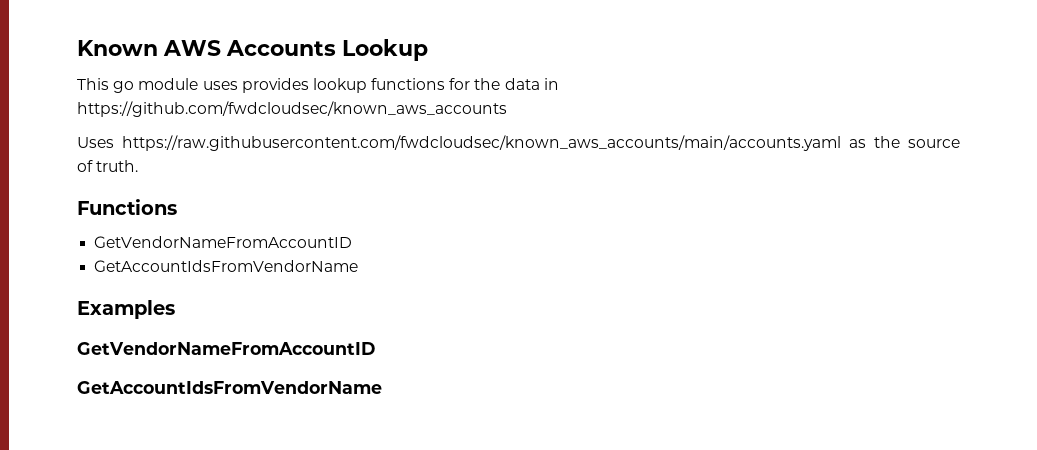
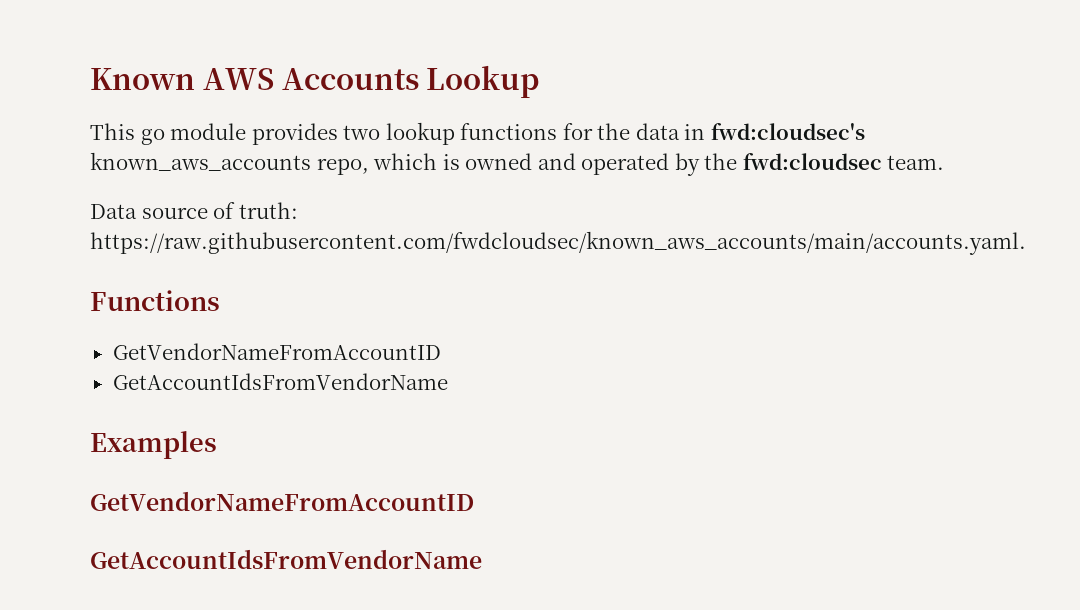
[202,78,309,93] uses provides -> [251,123,381,145] provides two
[77,101,507,117] [77,135,960,151] [77,160,139,172] https://github.com/fwdcloudsec/known_aws_accounts // Uses https://raw.githubusercontent.com/fwdcloudsec/known_aws_accounts/main/accounts.yaml as the source of truth. -> [710,123,865,140] [90,152,945,176] [90,202,298,219] [90,231,1026,255] fwd:cloudsec's known_aws_accounts repo, which is owned and operated by the fwd:cloudsec team. // Data source of truth: https://raw.githubusercontent.com/fwdcloudsec/known_aws_accounts/main/accounts.yaml.

